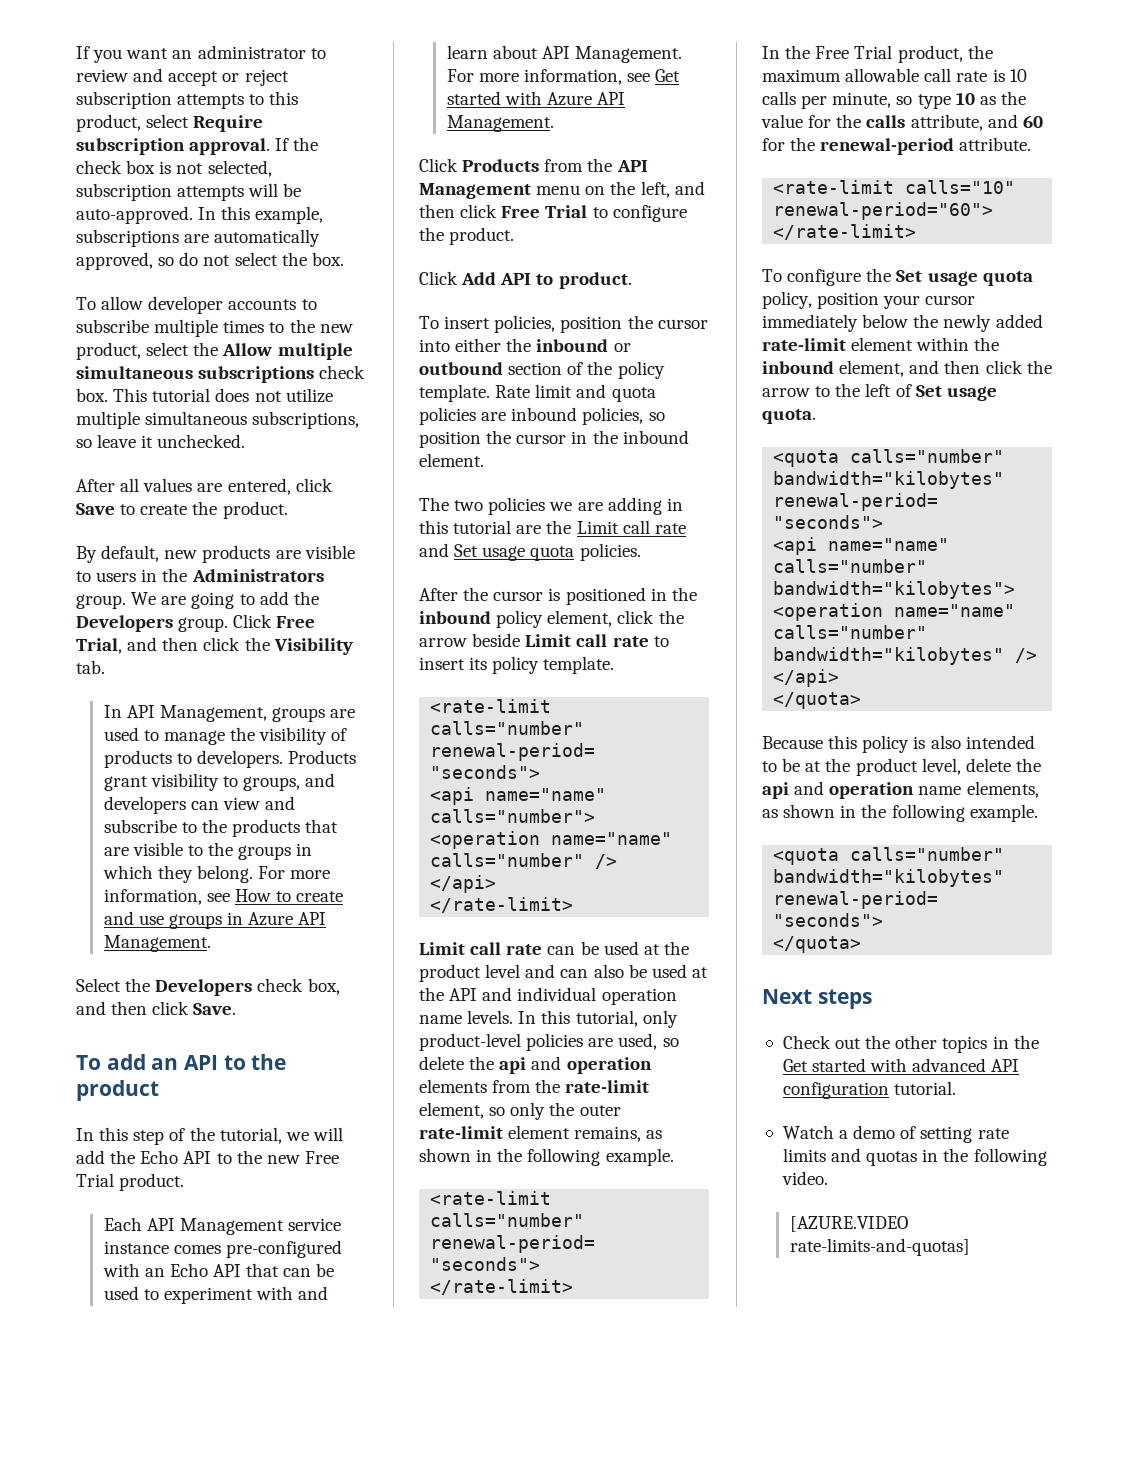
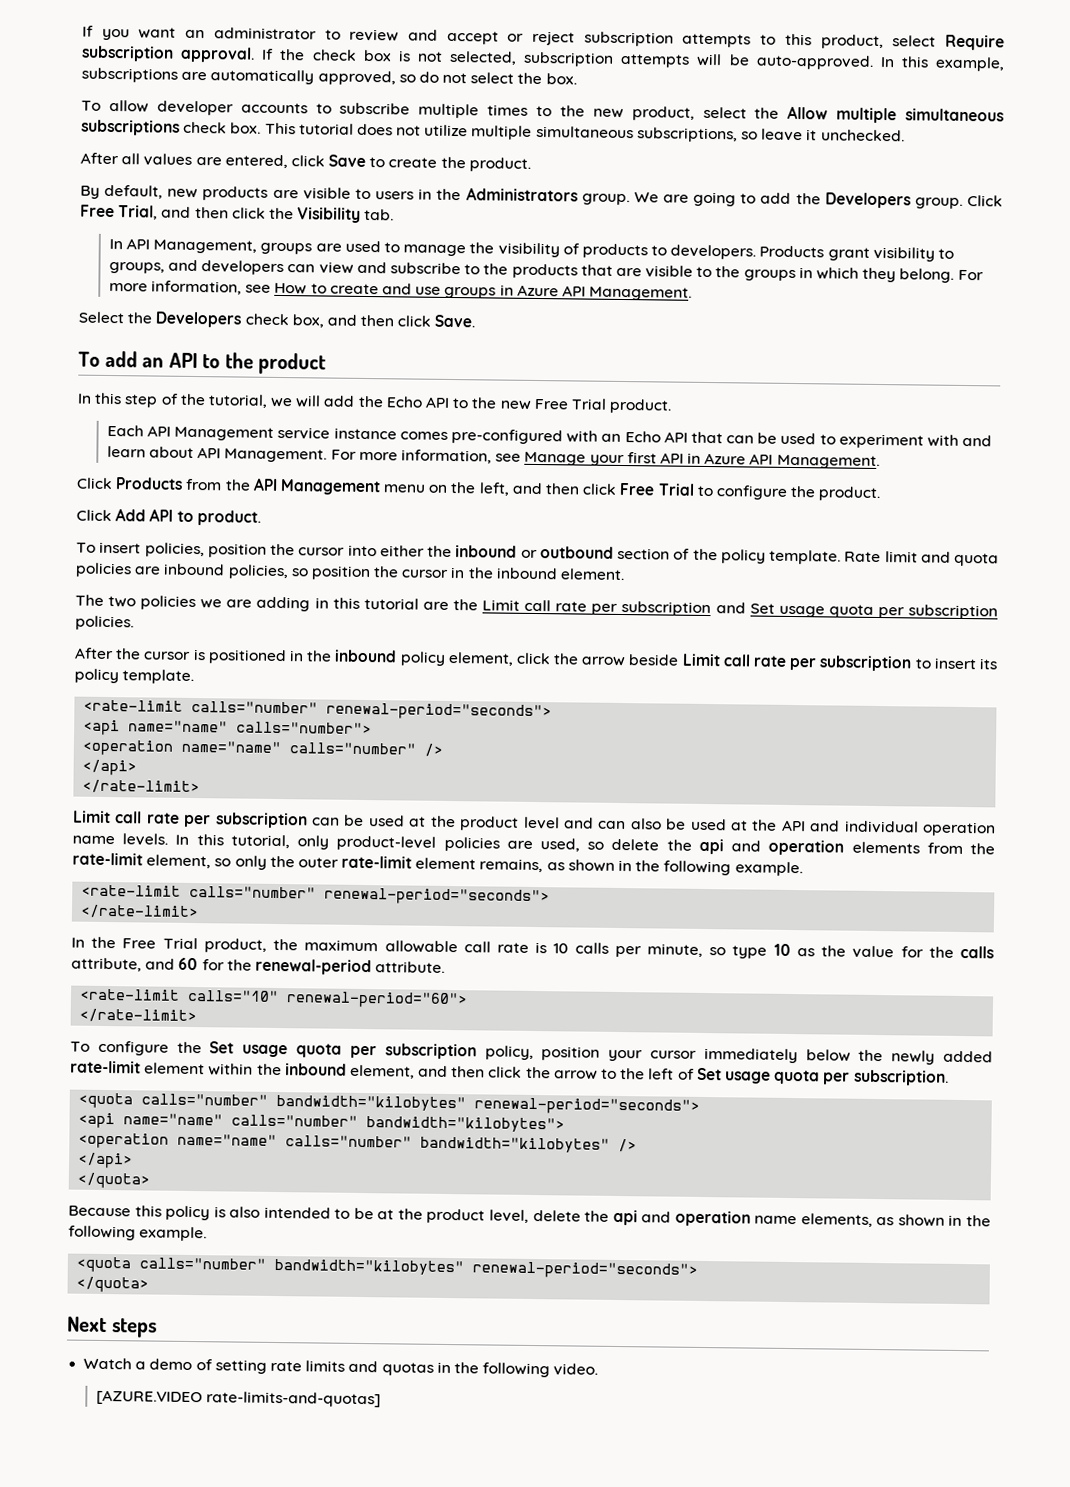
[655,69,681,82] [446,91,542,105] Get started with -> [524,451,702,467] Manage your first API in
(686, 528) none -> [591,601,712,617] per subscription
(575, 553) none -> [877,604,998,620] per subscription
(649, 641) none -> [789,655,913,672] per subscription
(543, 949) none -> [184,812,308,829] per subscription
(1033, 278) none -> [349,1043,477,1060] per subscription
[762,409,816,424] quota. -> [774,1069,949,1086] quota per subscription.
[782,1035,1039,1053] [782,1058,1020,1072] [782,1081,957,1099] // Check out the other topics in the Get started with advanced API configuration tutorial. -> (157, 1328) none

